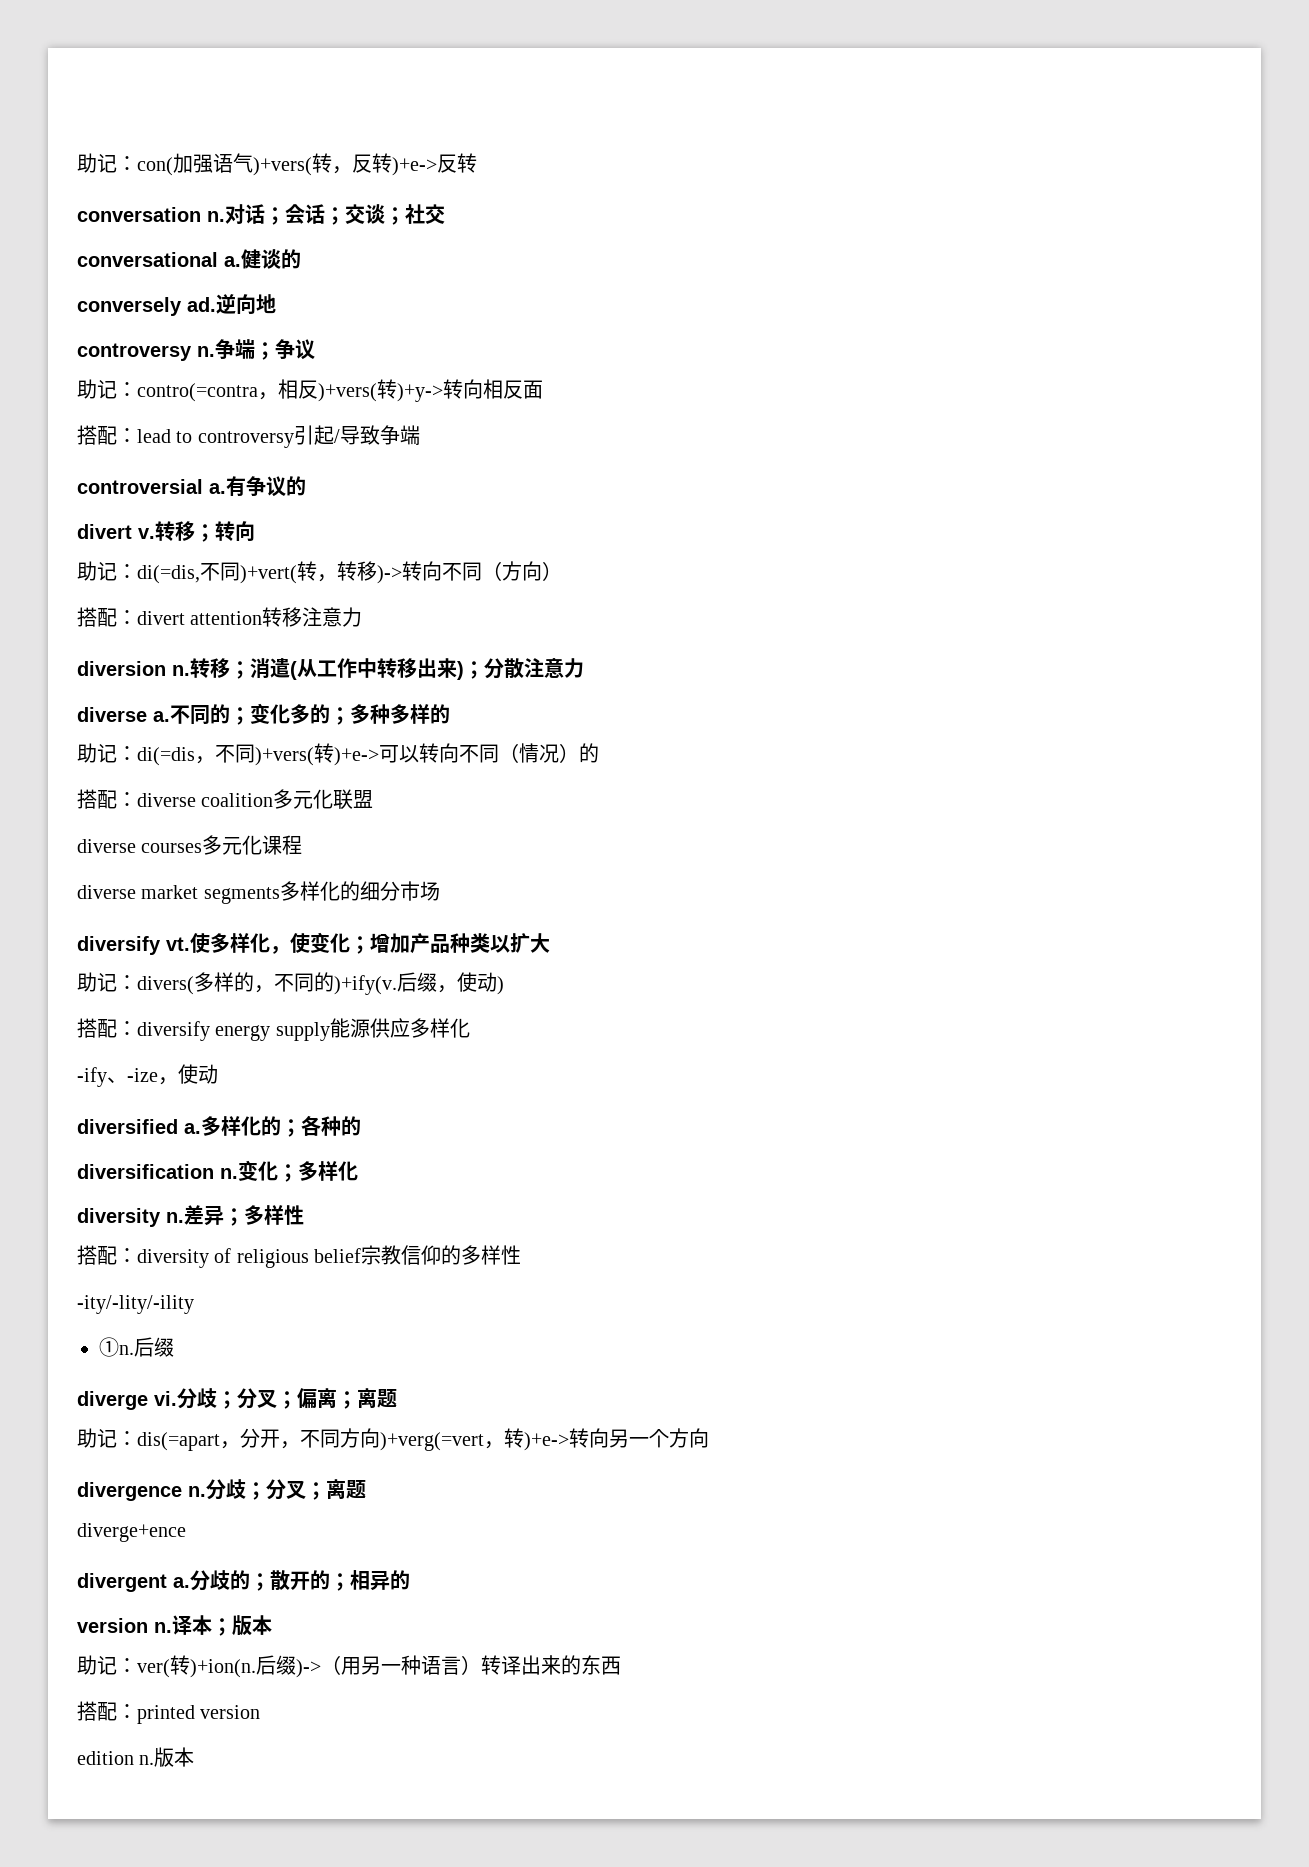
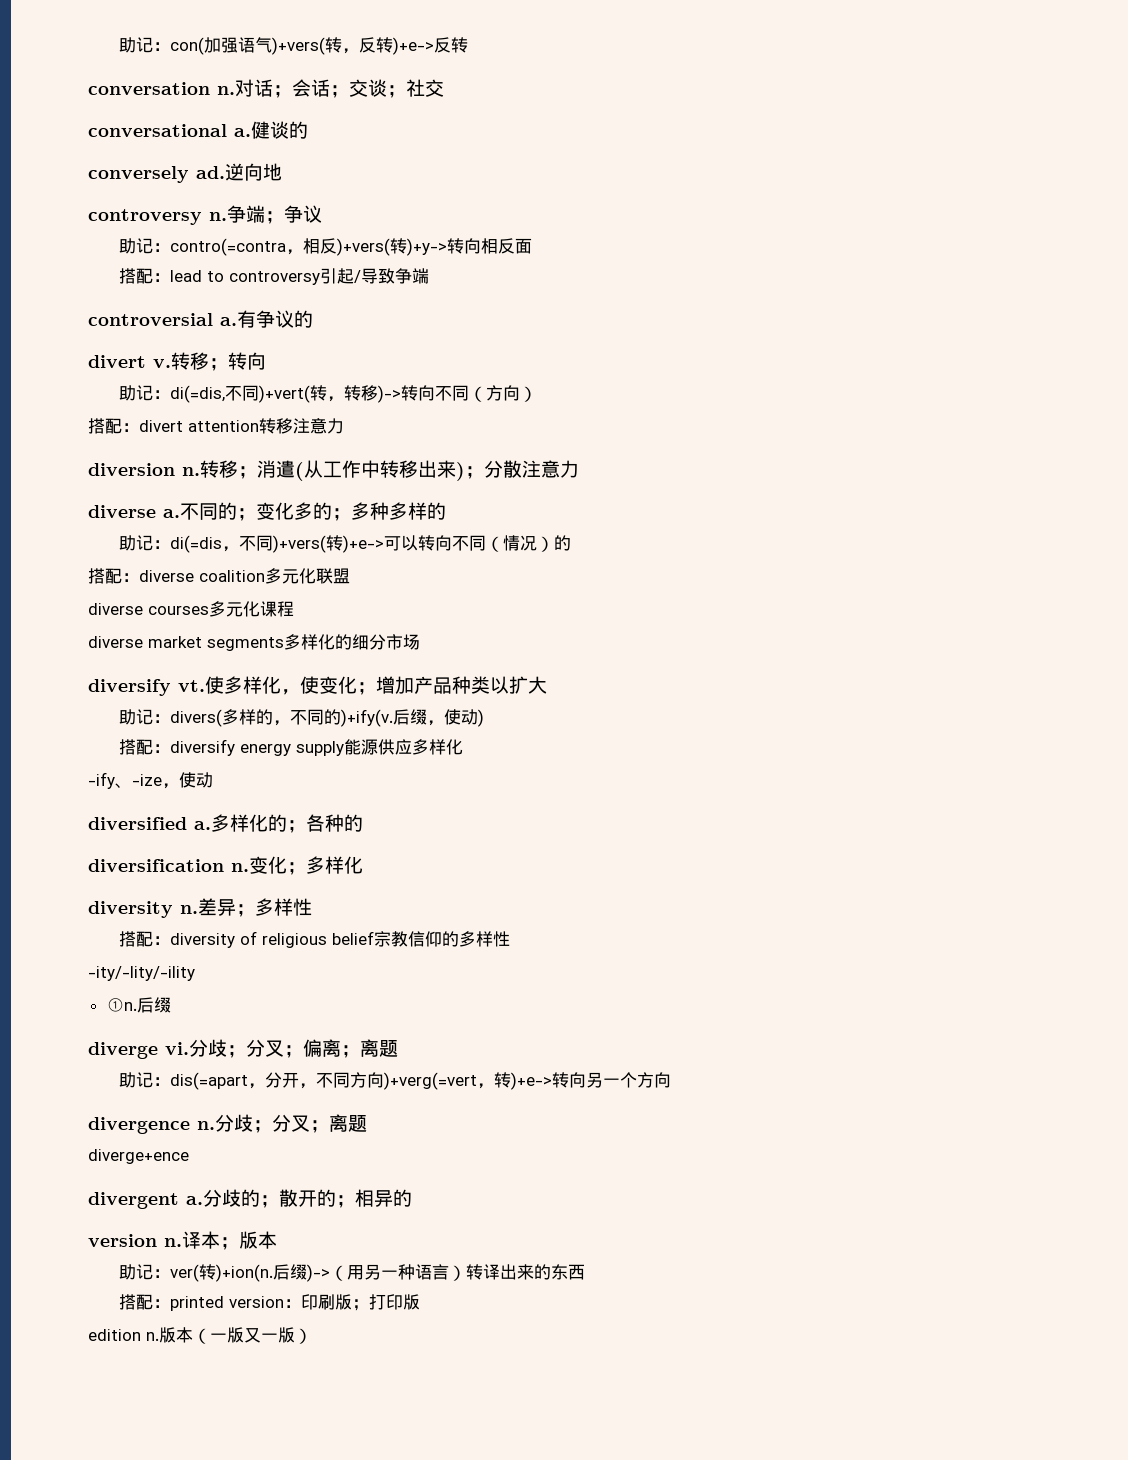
(261, 1712) none -> [283,1294,420,1311] ：印刷版；打印版
(195, 1757) none -> [193,1327,312,1344] （一版又一版）

